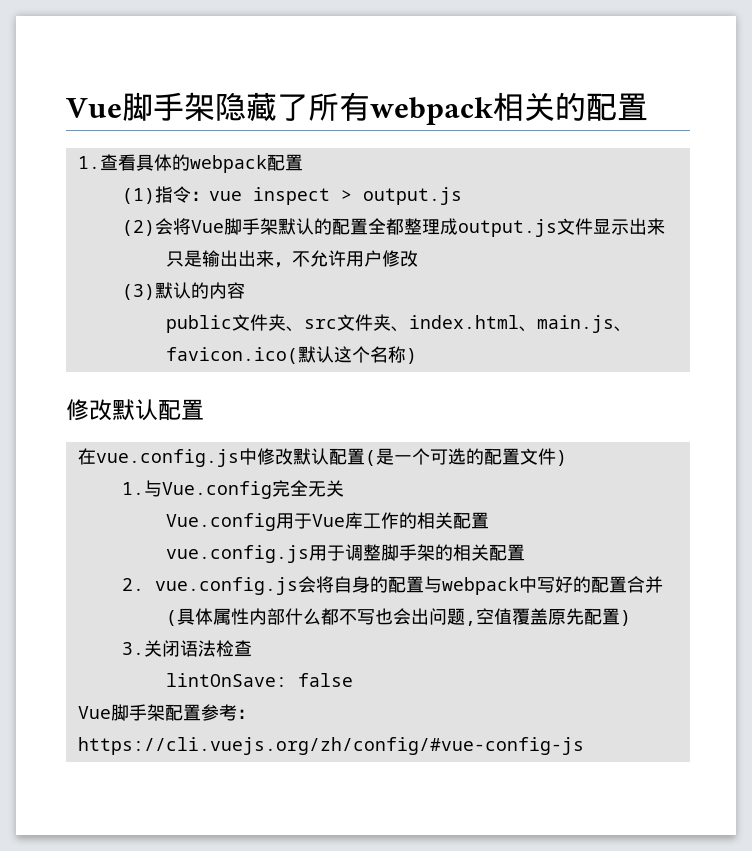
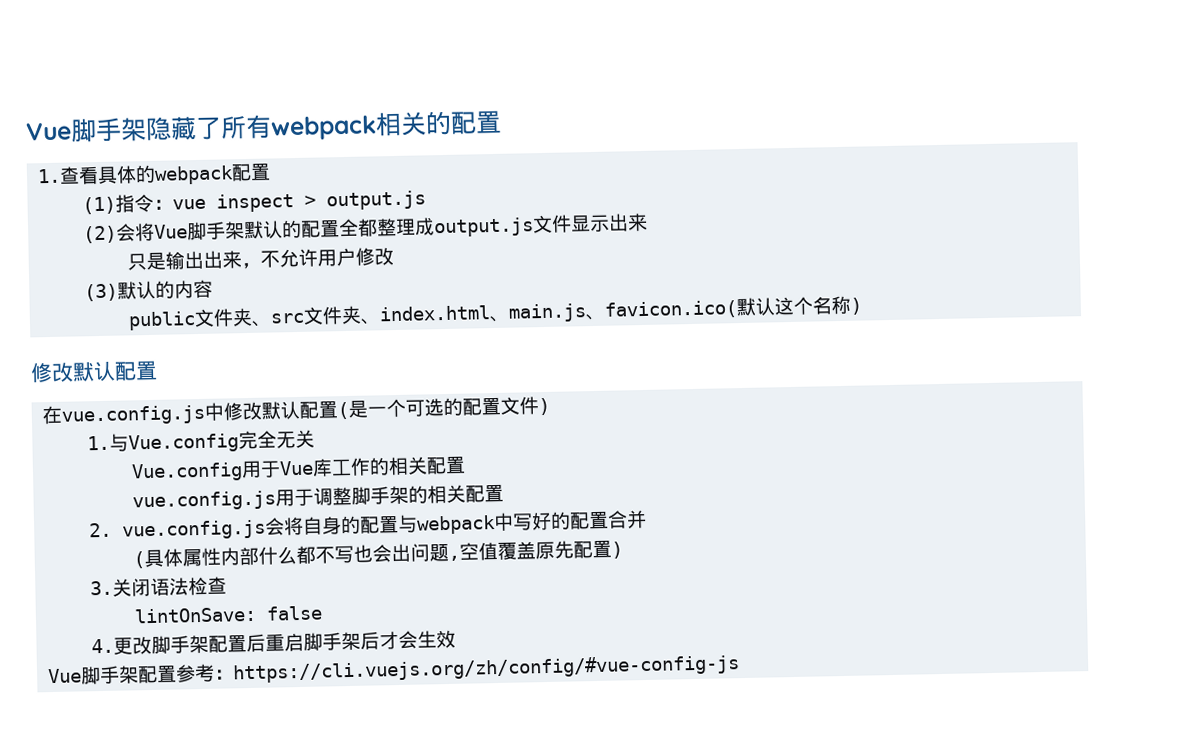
(353, 680) none -> [91,629,457,655] // 4.更改脚手架配置后重启脚手架后才会生效

